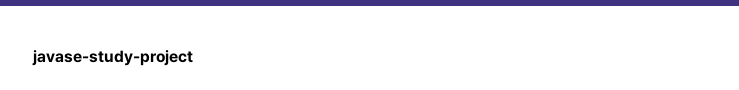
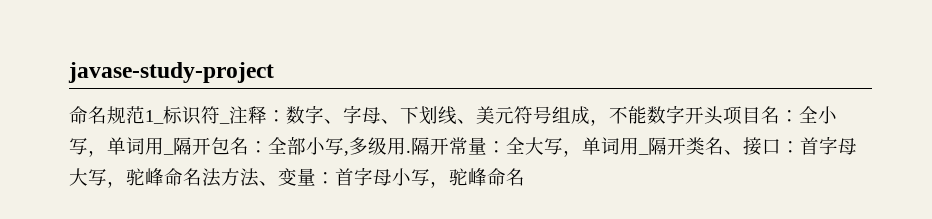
(193, 58) none -> [69,105,837,126] [69,136,857,157] [69,167,525,188] // 命名规范1_标识符_注释：数字、字母、下划线、美元符号组成，不能数字开头项目名：全小写，单词用_隔开包名：全部小写,多级用.隔开常量：全大写，单词用_隔开类名、接口：首字母大写，驼峰命名法方法、变量：首字母小写，驼峰命名

